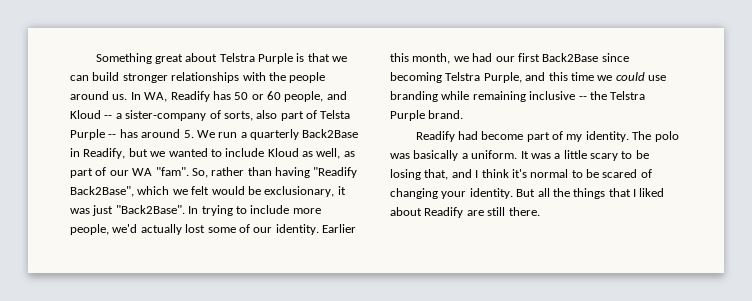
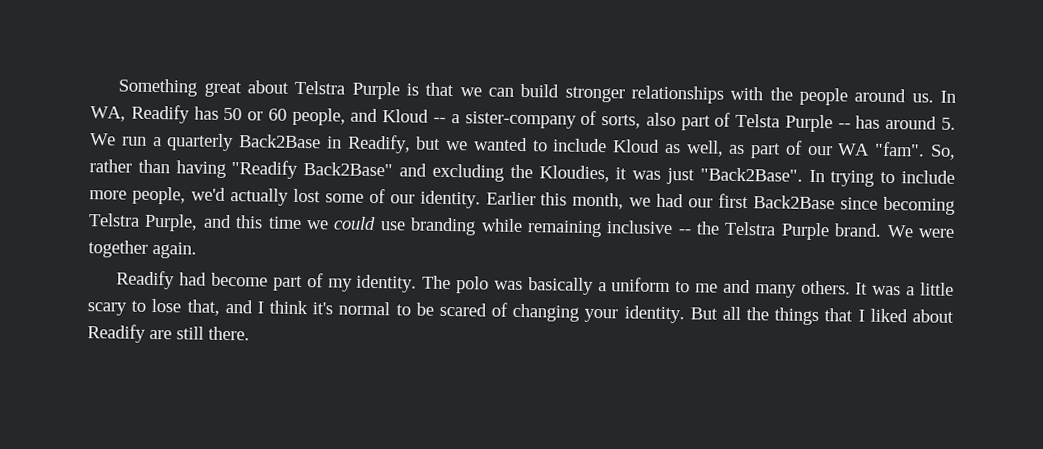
[70,186,335,197] Back2Base", which we felt would be exclusionary, -> [303,162,610,183] Back2Base" and excluding the Kloudies,
(464, 114) none -> [886,224,955,238] [88,240,197,259] We were together again.
[471,150,518,159] uniform. -> [611,277,851,298] uniform to me and many others.
[635,150,649,159] [390,169,421,180] be losing -> [151,298,182,313] lose

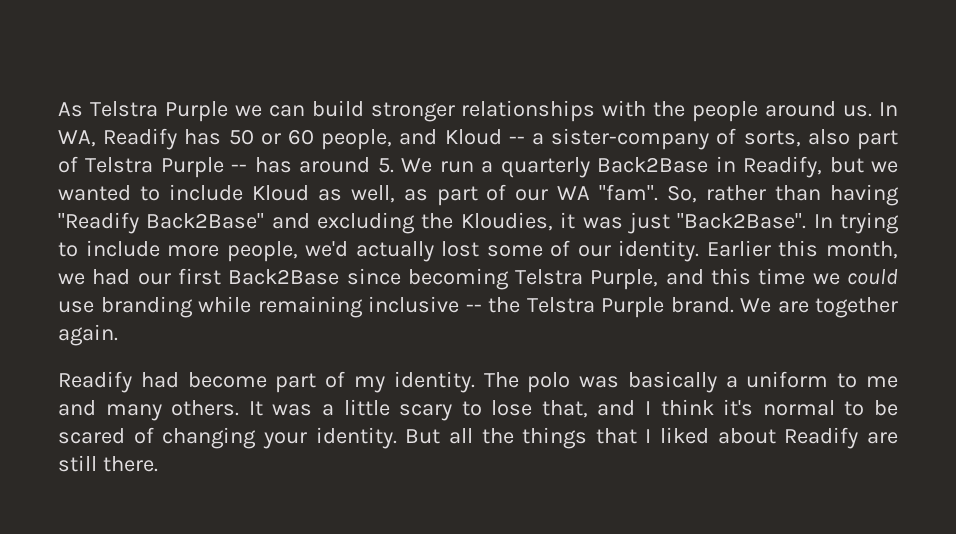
[118,78,455,100] Something great about Telstra Purple is that -> [58,101,228,122] As Telstra Purple
[735,113,781,128] Telsta -> [85,157,154,173] Telstra
[918,228,955,238] were -> [777,301,809,313] are

